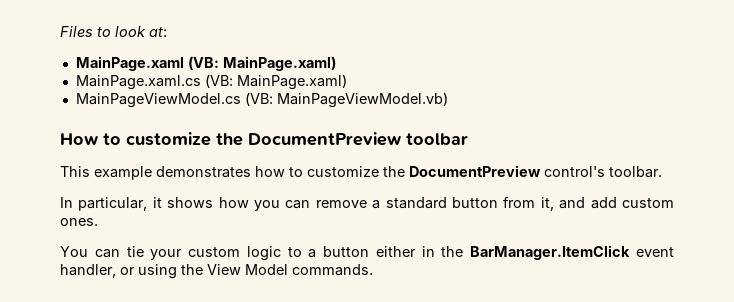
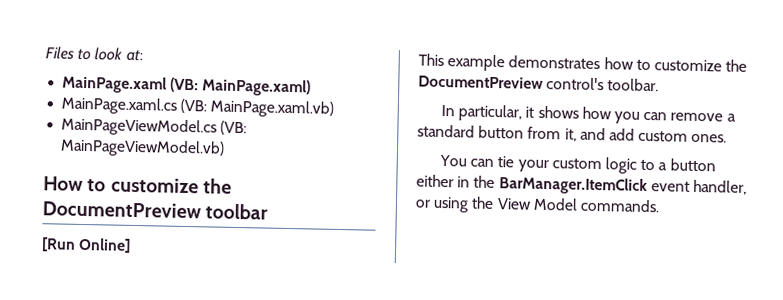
[236,74,347,90] MainPage.xaml) -> [210,99,335,118] MainPage.xaml.vb)
(468, 139) none -> [41,237,132,253] // [Run Online]

